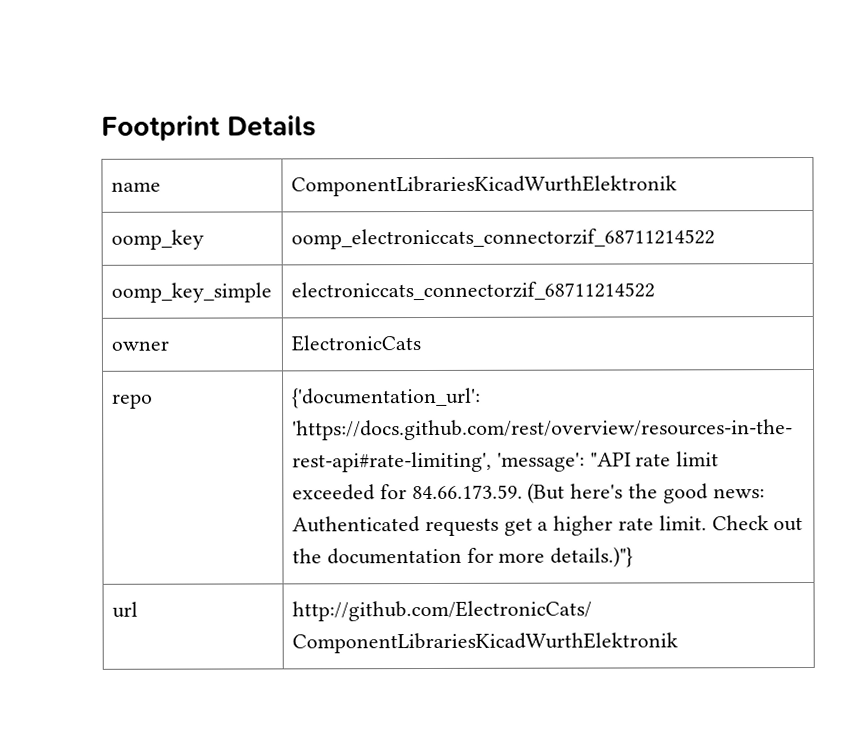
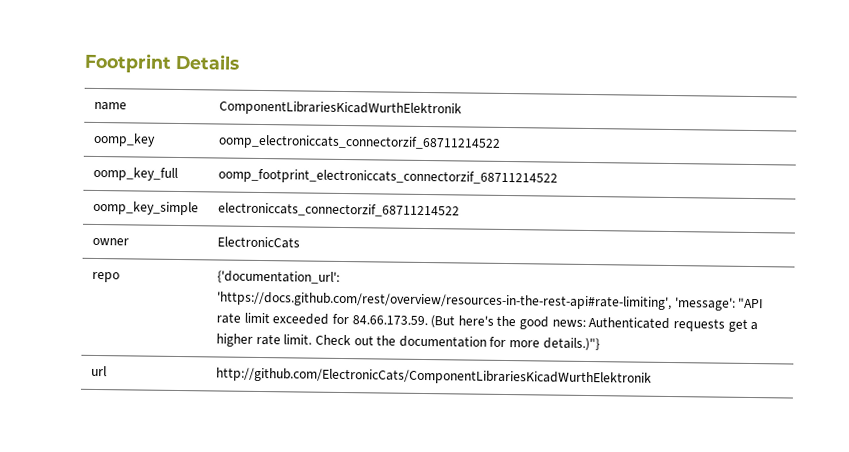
(715, 239) none -> [92,166,178,181] [217,168,558,186] // oomp_key_full | oomp_footprint_electroniccats_connectorzif_68711214522

